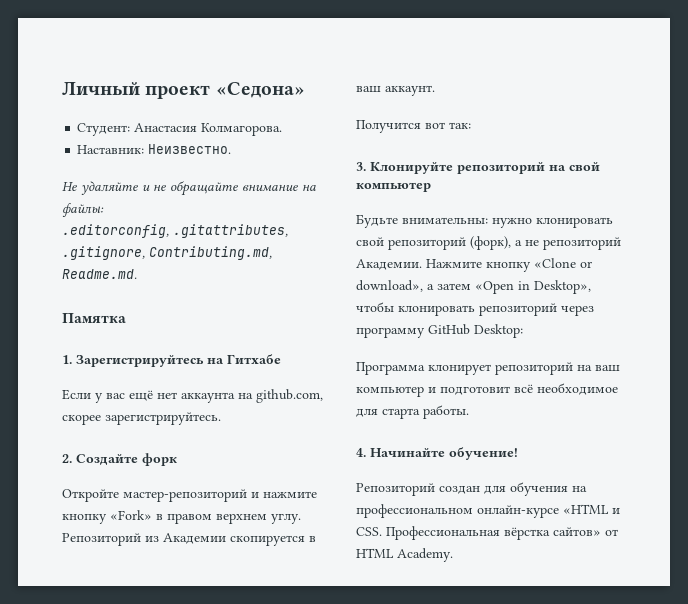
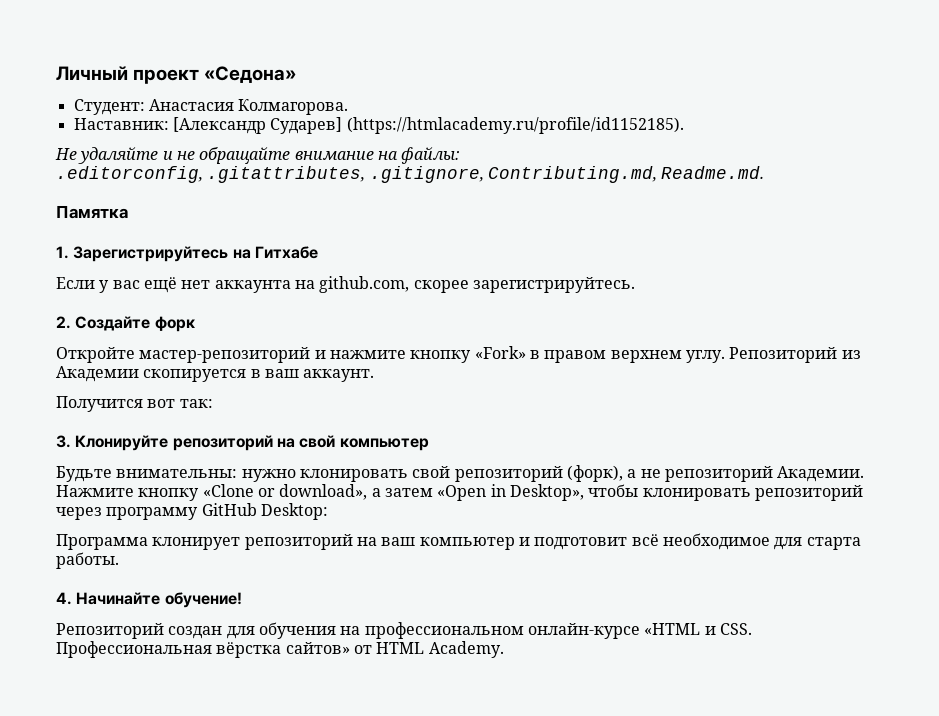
[148,144,232,154] Неизвестно. -> [172,117,684,134] [Александр Сударев] (https://htmlacademy.ru/profile/id1152185).

